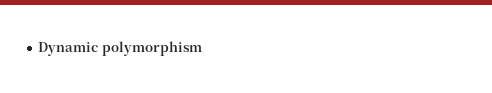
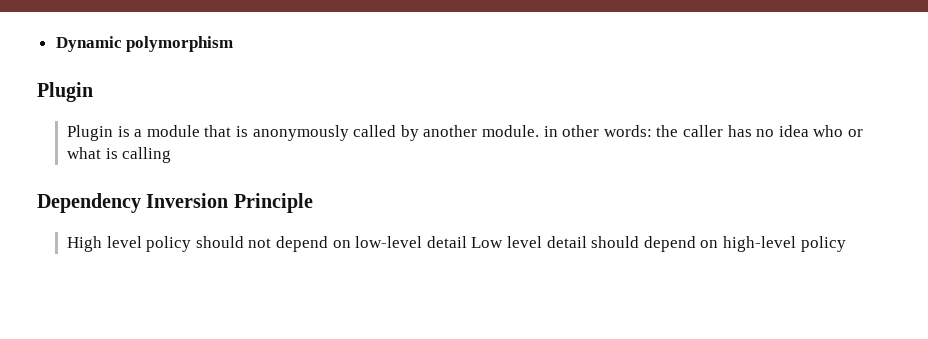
(202, 48) none -> [37,82,93,102] [67,125,863,141] [67,147,172,163] [37,193,313,213] [67,236,846,252] // Plugin // Plugin is a module that is anonymously called by another module. in other words: the caller has no idea who or what is calling // Dependency Inversion Principle // High level policy should not depend on low-level detail Low level detail should depend on high-level policy

